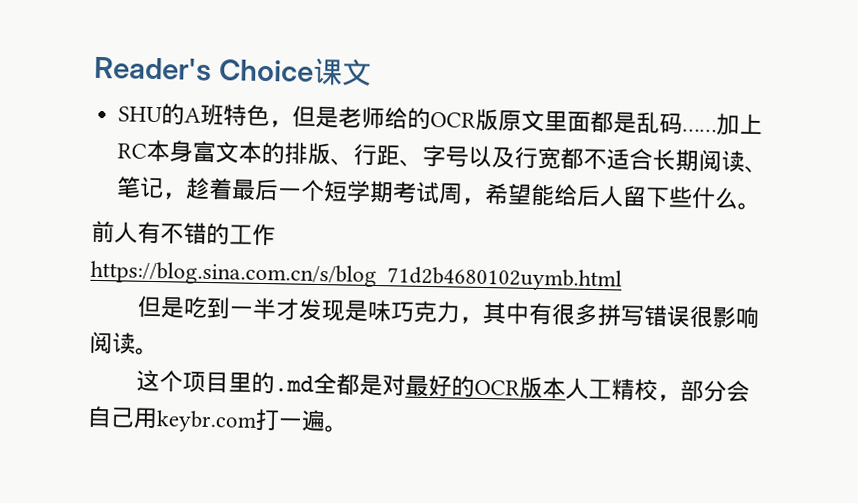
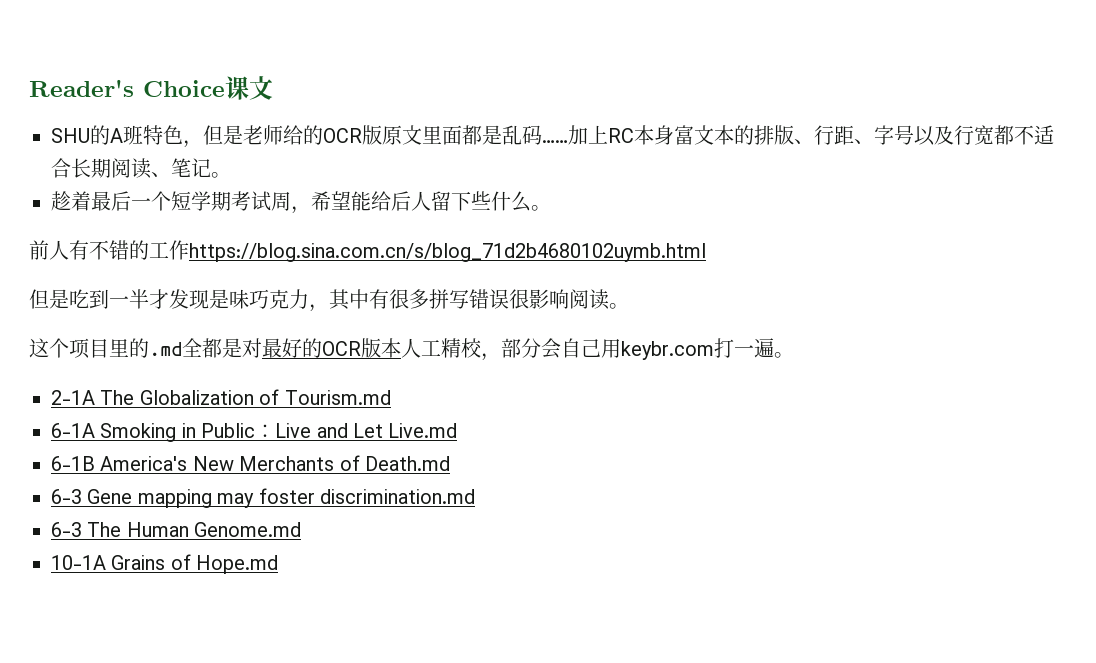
[162,192,188,200] ， -> [211,172,231,178] 。 //
(348, 429) none -> [51,389,391,405] [51,423,458,442] [51,455,450,471] [51,488,475,508] [51,522,302,537] [51,554,279,574] // 2-1A The Globalization of Tourism.md // 6-1A Smoking in Public：Live and Let Live.md // 6-1B America's New Merchants of Death.md // 6-3 Gene mapping may foster discrimination.md // 6-3 The Human Genome.md // 10-1A Grains of Hope.md

